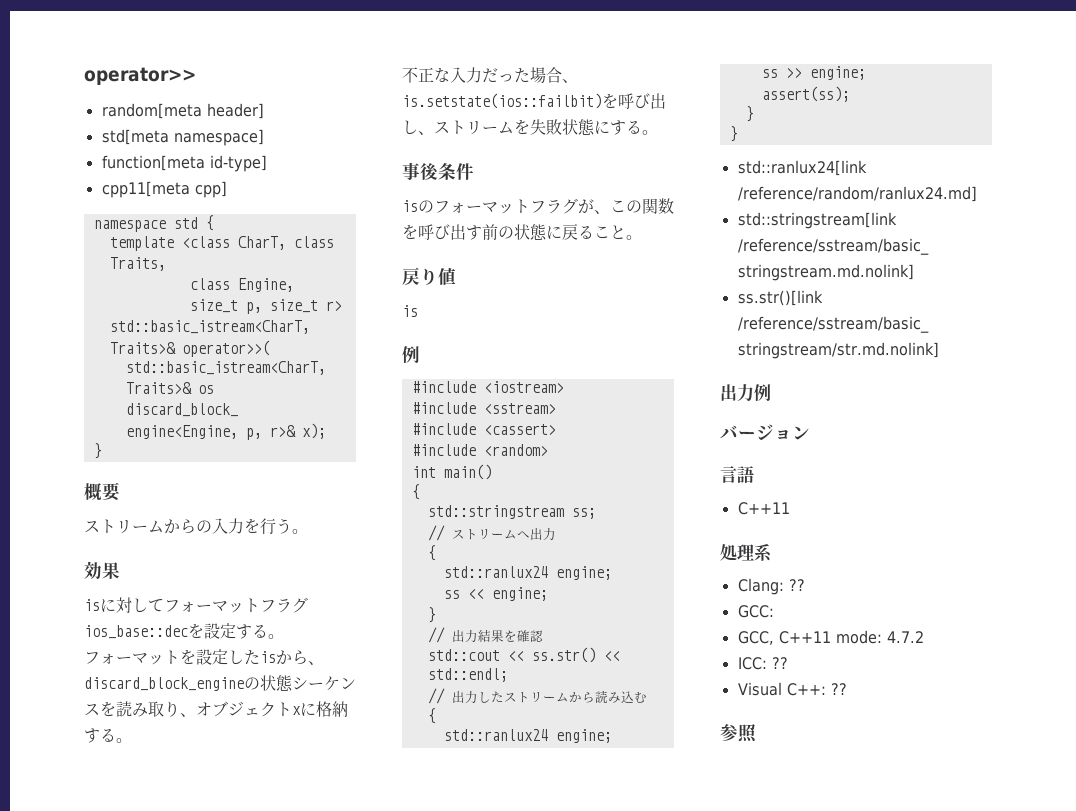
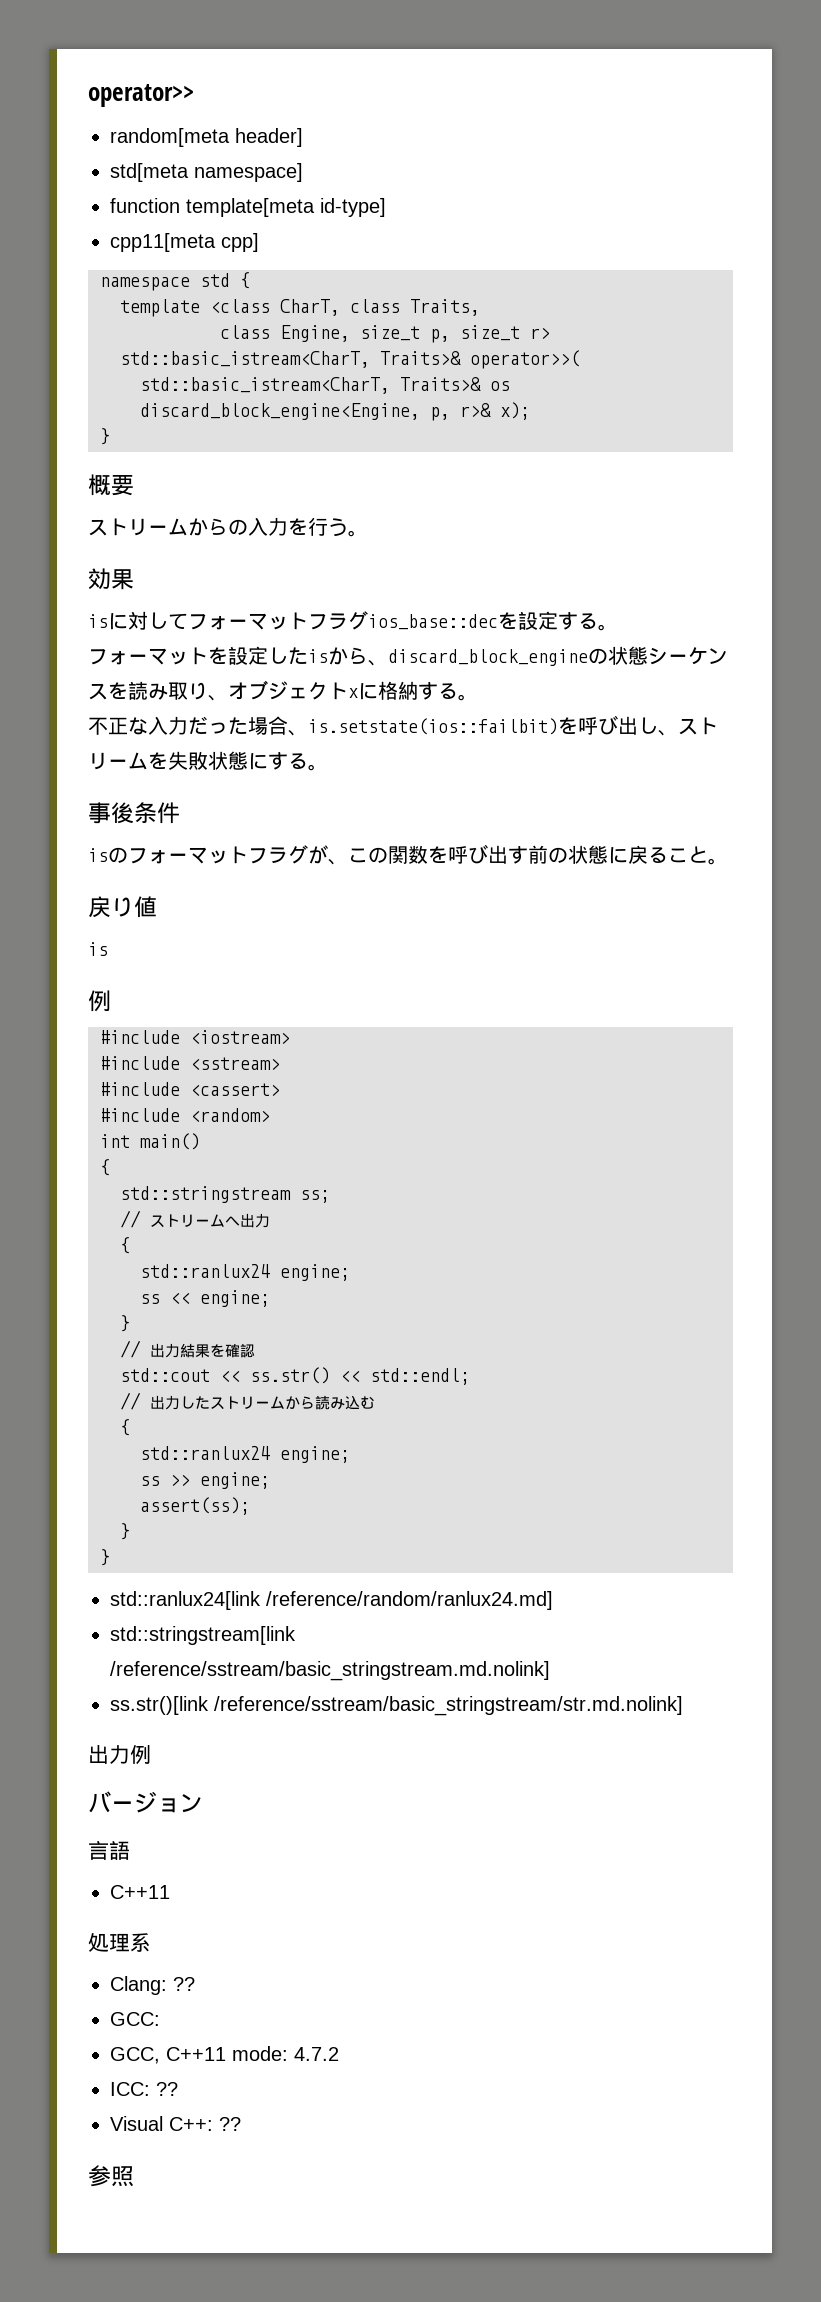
[101,155,205,171] function[meta -> [110,198,315,217] function template[meta

